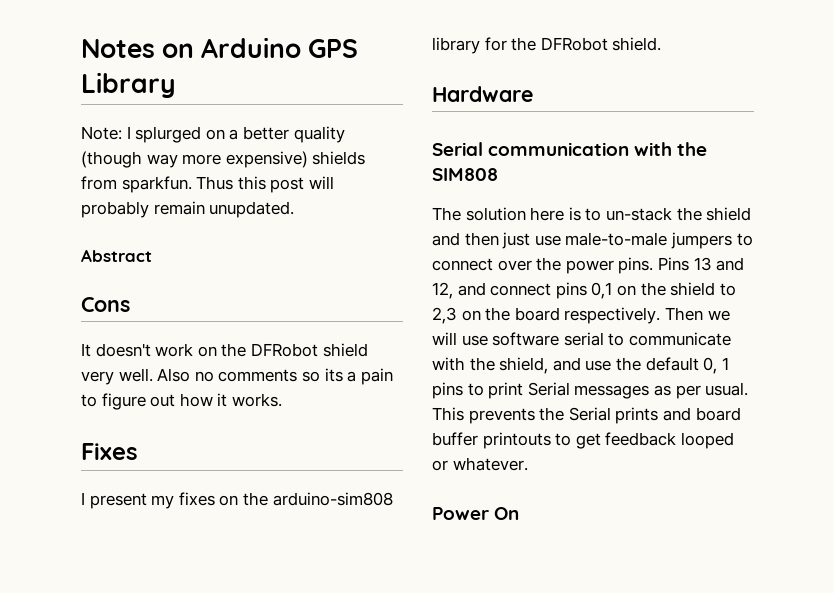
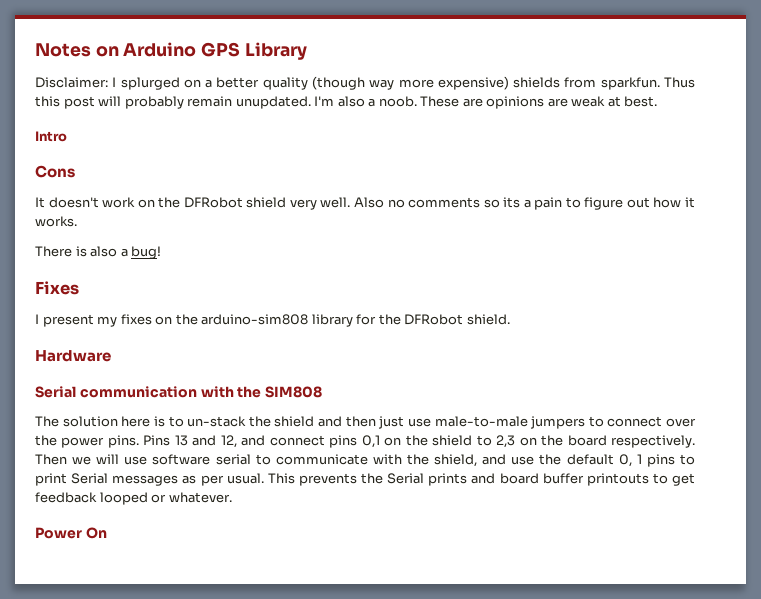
[81,126,122,140] Note: -> [35,77,108,88] Disclaimer:
[81,249,152,262] // Abstract -> [314,96,658,109] [35,131,67,142] I'm also a noob. These are opinions are weak at best. // Intro
(282, 400) none -> [35,246,162,259] // There is also a bug!

